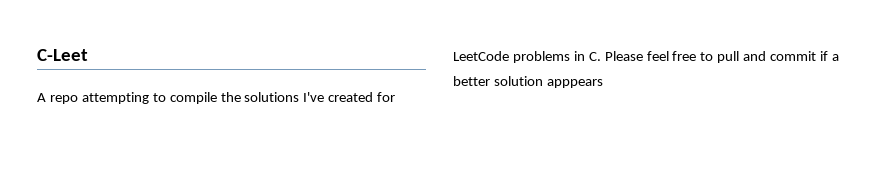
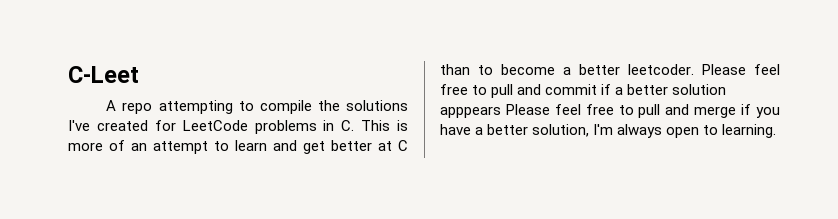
(601, 56) none -> [361,120,408,131] [68,140,408,154] [440,64,694,75] This is more of an attempt to learn and get better at C than to become a better leetcoder.
(603, 83) none -> [505,104,780,118] [440,124,777,138] Please feel free to pull and merge if you have a better solution, I'm always open to learning.

